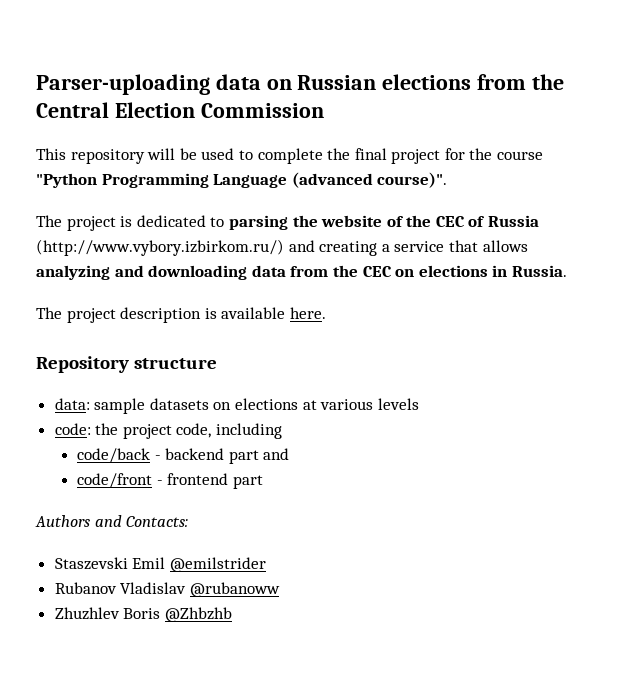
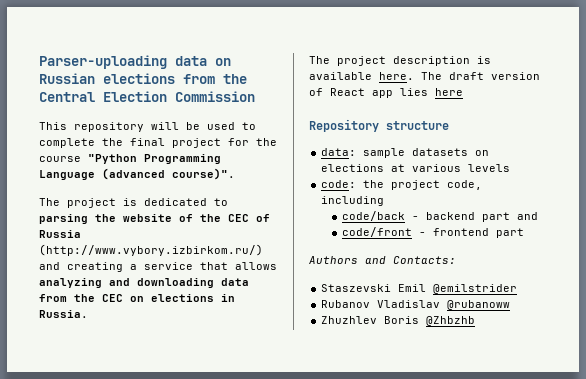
(326, 313) none -> [421,72,540,80] [309,88,463,98] The draft version of React app lies here

